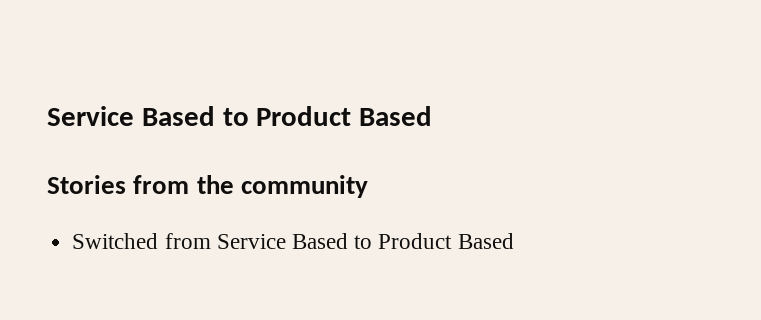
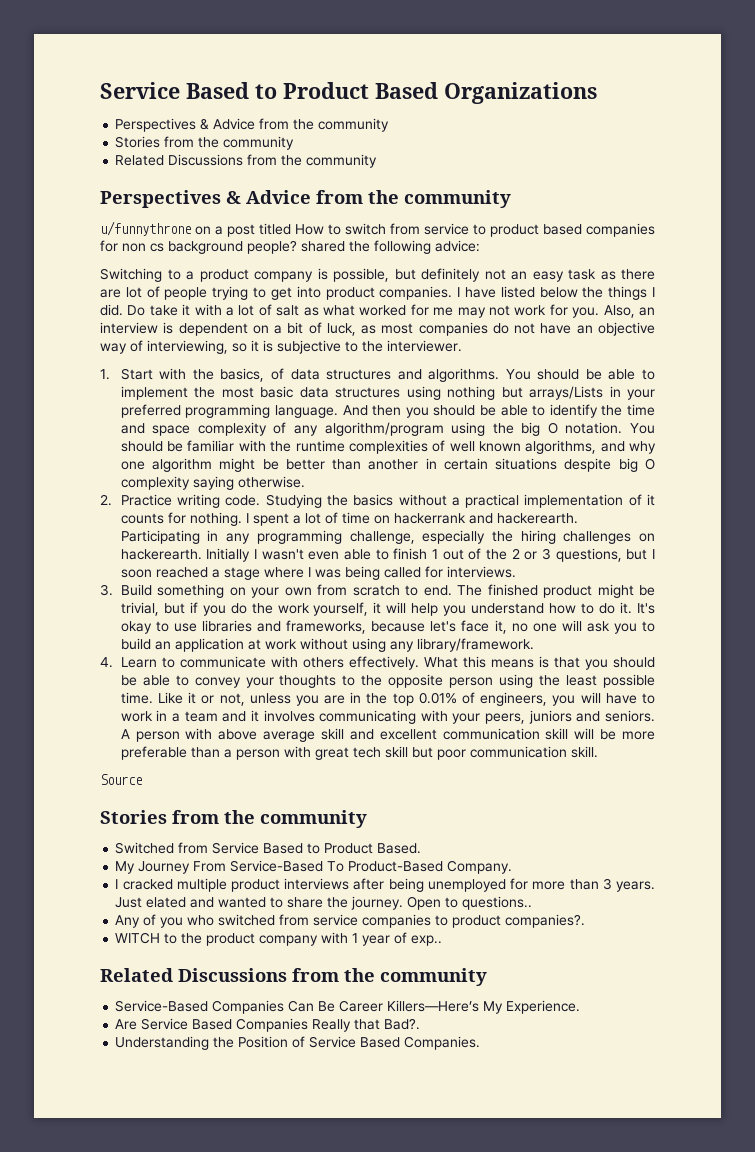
[47,106,433,126] Service Based to Product Based -> [100,82,597,104] [115,118,390,132] [115,136,295,150] [115,154,378,168] [100,190,511,208] [100,221,655,237] [100,240,480,254] [100,268,655,282] [100,286,655,300] [100,304,655,318] [100,322,655,336] [100,340,462,354] [100,368,655,382] [120,386,655,400] [120,404,655,418] [120,422,655,436] [120,440,656,454] [120,458,655,472] [120,476,305,490] [100,494,655,508] [120,512,578,526] [120,530,655,544] [120,548,655,562] [120,566,516,580] [100,584,656,598] [120,602,655,616] [120,620,655,634] [120,638,534,652] [100,656,655,670] [120,674,655,688] [120,692,656,706] [120,710,655,724] [120,728,655,742] [120,746,598,760] [100,774,142,785] Service Based to Product Based Organizations // Perspectives & Advice from the community // Stories from the community // Related Discussions from the community // Perspectives & Advice from the community // u/funnythrone on a post titled How to switch from service to product based companies for non cs background people? shared the following advice: // Switching to a product company is possible, but definitely not an easy task as there are lot of people trying to get into product companies. I have listed below the things I did. Do take it with a lot of salt as what worked for me may not work for you. Also, an interview is dependent on a bit of luck, as most companies do not have an objective way of interviewing, so it is subjective to the interviewer. // 1. Start with the basics, of data structures and algorithms. You should be able to implement the most basic data structures using nothing but arrays/Lists in your preferred programming language. And then you should be able to identify the time and space complexity of any algorithm/program using the big O notation. You should be familiar with the runtime complexities of well known algorithms, and why one algorithm might be better than another in certain situations despite big O complexity saying otherwise. // 2. Practice writing code. Studying the basics without a practical implementation of it counts for nothing. I spent a lot of time on hackerrank and hackerearth. Participating in any programming challenge, especially the hiring challenges on hackerearth. Initially I wasn't even able to finish 1 out of the 2 or 3 questions, but I soon reached a stage where I was being called for interviews. // 3. Build something on your own from scratch to end. The finished product might be trivial, but if you do the work yourself, it will help you understand how to do it. It's okay to use libraries and frameworks, because let's face it, no one will ask you to build an application at work without using any library/framework. // 4. Learn to communicate with others effectively. What this means is that you should be able to convey your thoughts to the opposite person using the least possible time. Like it or not, unless you are in the top 0.01% of engineers, you will have to work in a team and it involves communicating with your peers, juniors and seniors. A person with above average skill and excellent communication skill will be more preferable than a person with great tech skill but poor communication skill. // Source
[457,233,514,249] Based -> [377,843,422,854] [115,860,513,874] [115,878,656,892] [115,896,533,910] [115,914,586,928] [115,932,443,946] [100,968,487,986] [115,1000,581,1014] [115,1018,421,1032] [115,1036,481,1050] Based. // My Journey From Service-Based To Product-Based Company. // I cracked multiple product interviews after being unemployed for more than 3 years. Just elated and wanted to share the journey. Open to questions.. // Any of you who switched from service companies to product companies?. // WITCH to the product company with 1 year of exp.. // Related Discussions from the community // Service-Based Companies Can Be Career Killers—Here’s My Experience. // Are Service Based Companies Really that Bad?. // Understanding the Position of Service Based Companies.

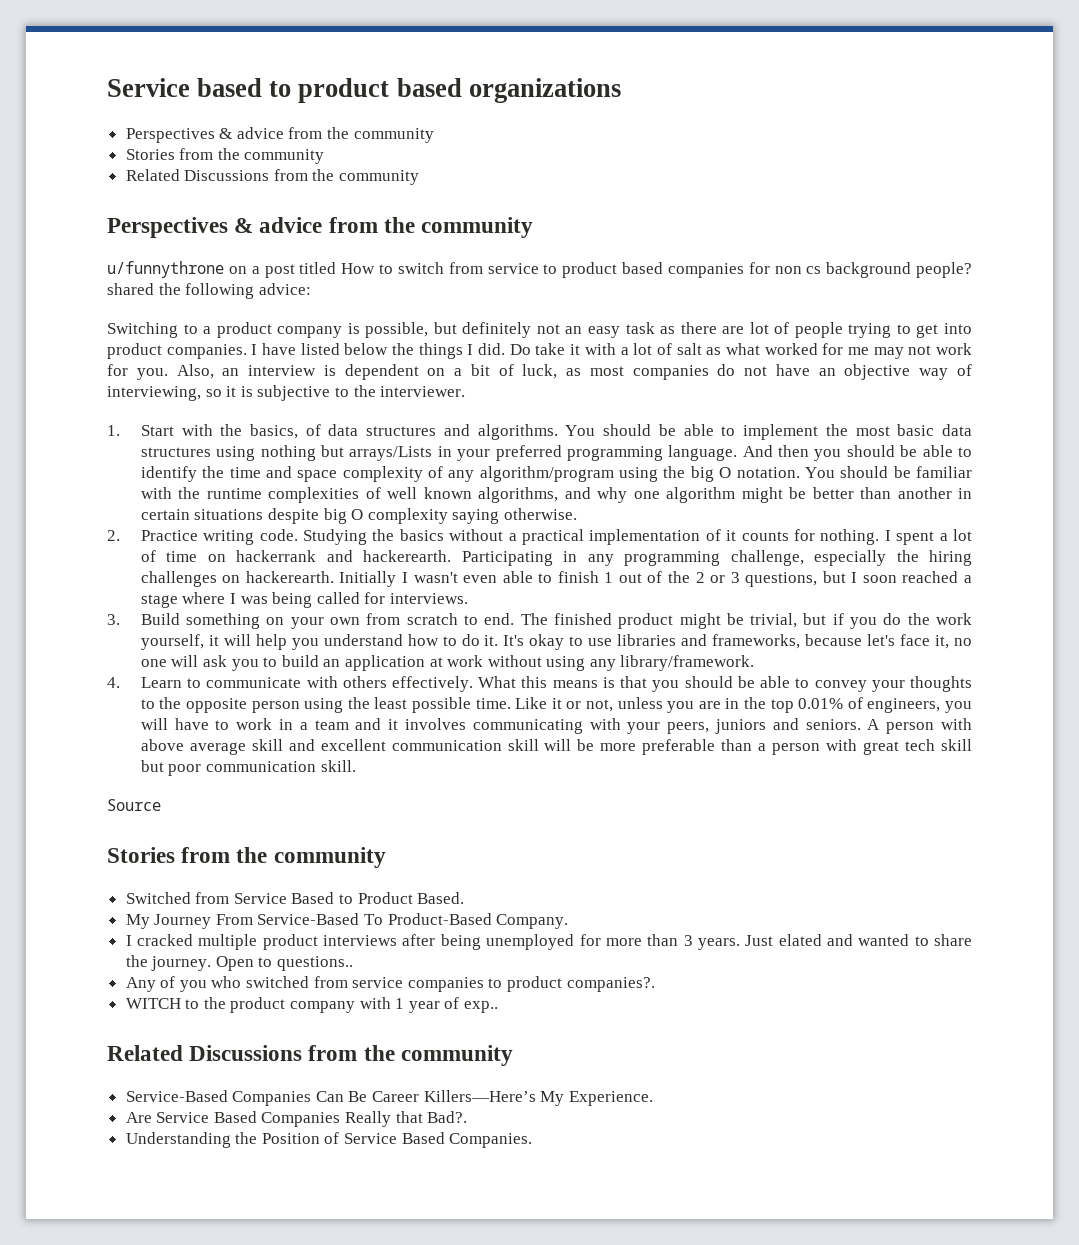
[100,82,597,104] [115,118,256,132] Service Based to Product Based Organizations // Perspectives & Advice -> [107,78,621,103] [125,127,284,143] Service based to product based organizations // Perspectives & advice
[246,190,311,204] Advice -> [259,217,323,233] advice

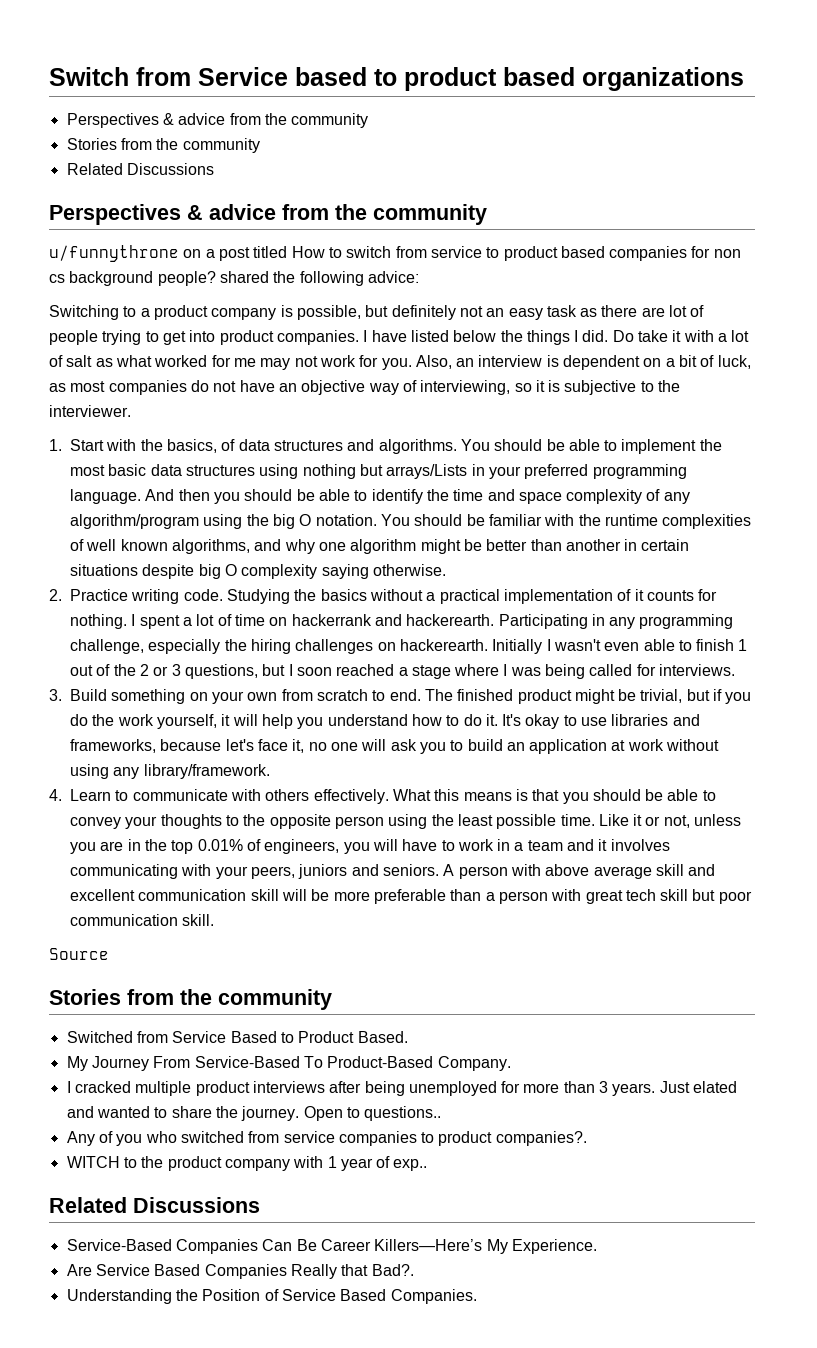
(107, 87) none -> [49,67,191,86] Switch from
[273,169,420,185] from the community -> (214, 169) none
[308,1045,513,1066] from the community -> (260, 1205) none

